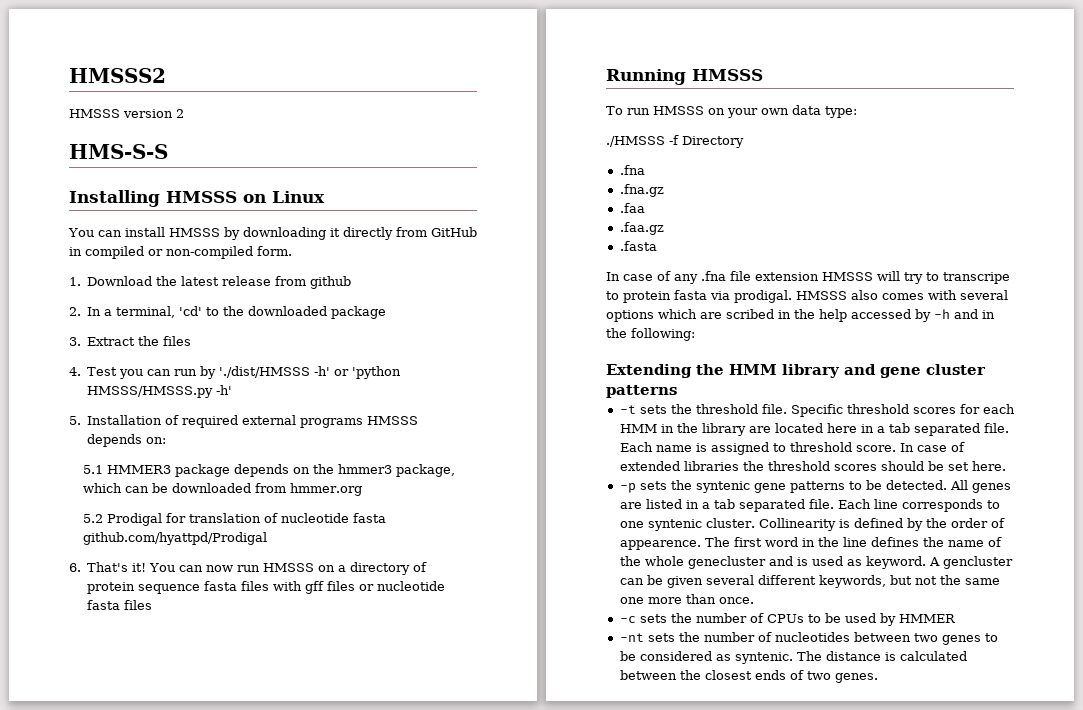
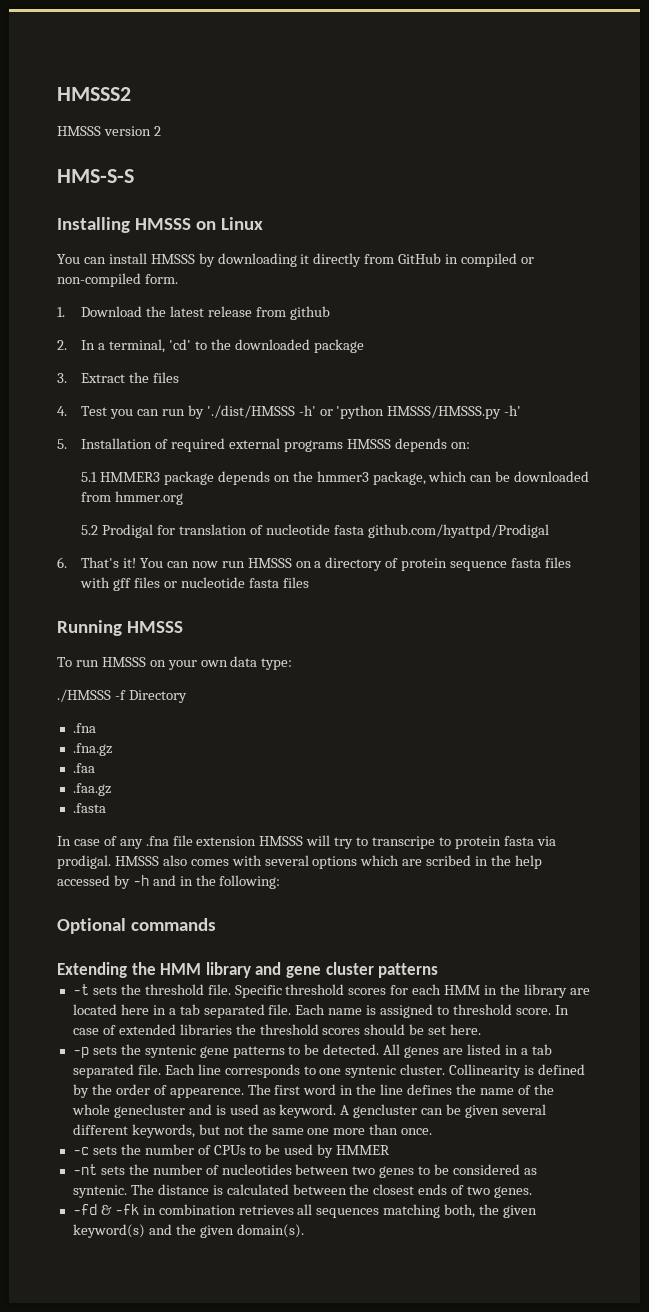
(695, 334) none -> [57,918,217,934] // Optional commands
(878, 678) none -> [72,1204,538,1218] [72,1224,304,1238] // -fd & -fk in combination retrieves all sequences matching both, the given keyword(s) and the given domain(s).

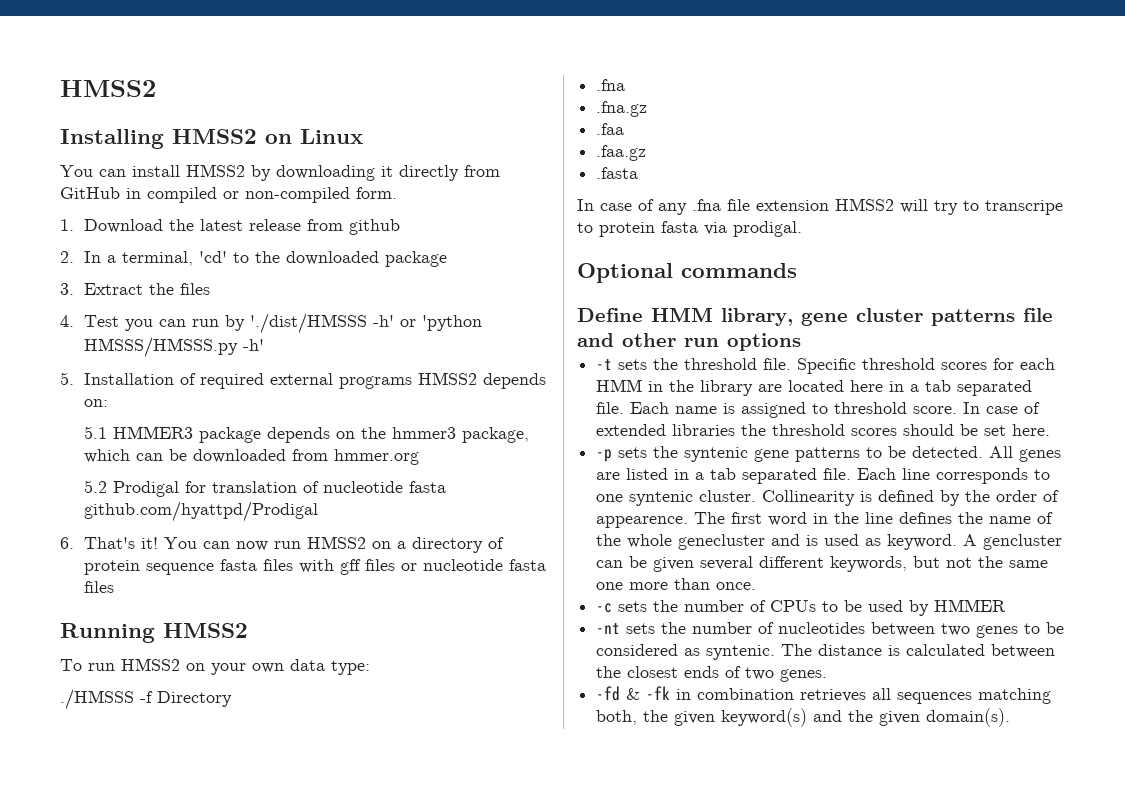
[57,87,131,101] [57,126,161,136] [57,169,134,183] HMSSS2 // HMSSS version 2 // HMS-S-S -> [60,80,156,97] HMSS2
[135,218,192,230] HMSSS -> [172,129,257,144] HMSS2
[150,254,195,264] HMSSS -> [186,164,245,177] HMSS2
[346,439,391,449] HMSSS -> [418,372,478,385] HMSS2
[247,558,292,568] HMSSS -> [307,536,367,549] HMSS2
[127,621,184,633] HMSSS -> [163,623,248,638] HMSS2
[101,657,146,667] HMSSS -> [121,658,180,671] HMSS2
[259,836,304,846] HMSSS -> [835,198,894,211] HMSS2
[114,855,542,869] [57,875,281,889] [57,918,217,934] [57,962,439,978] HMSSS also comes with several options which are scribed in the help accessed by -h and in the following: // Optional commands // Extending the HMM library and gene cluster patterns -> [577,263,797,283] [577,307,1053,326] [577,333,801,351] // Optional commands // Define HMM library, gene cluster patterns file and other run options

